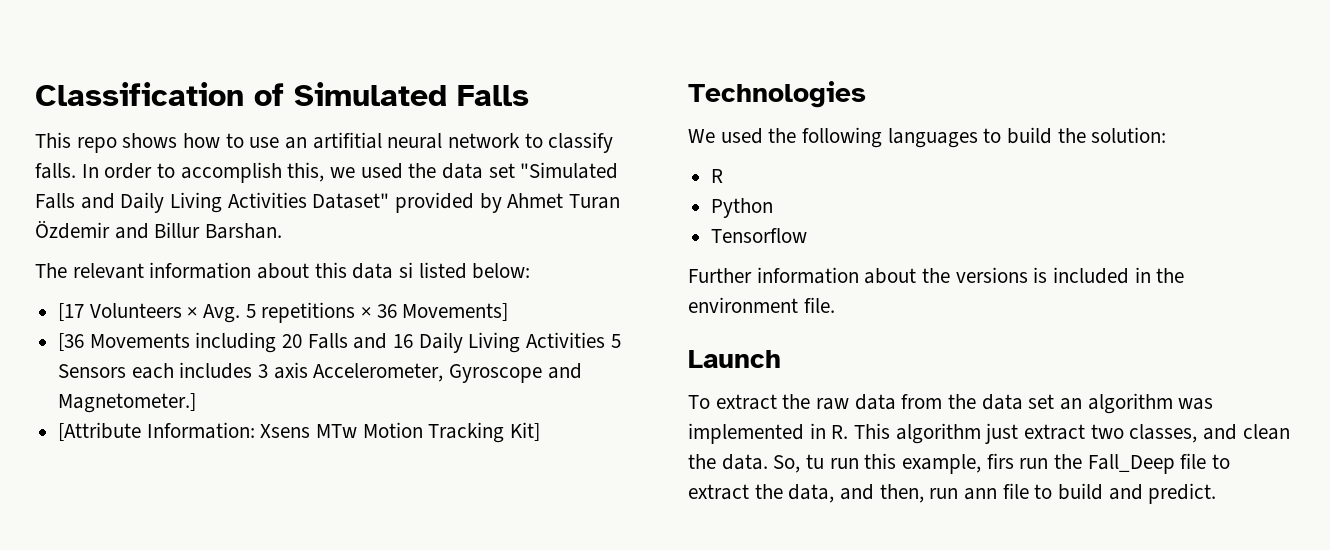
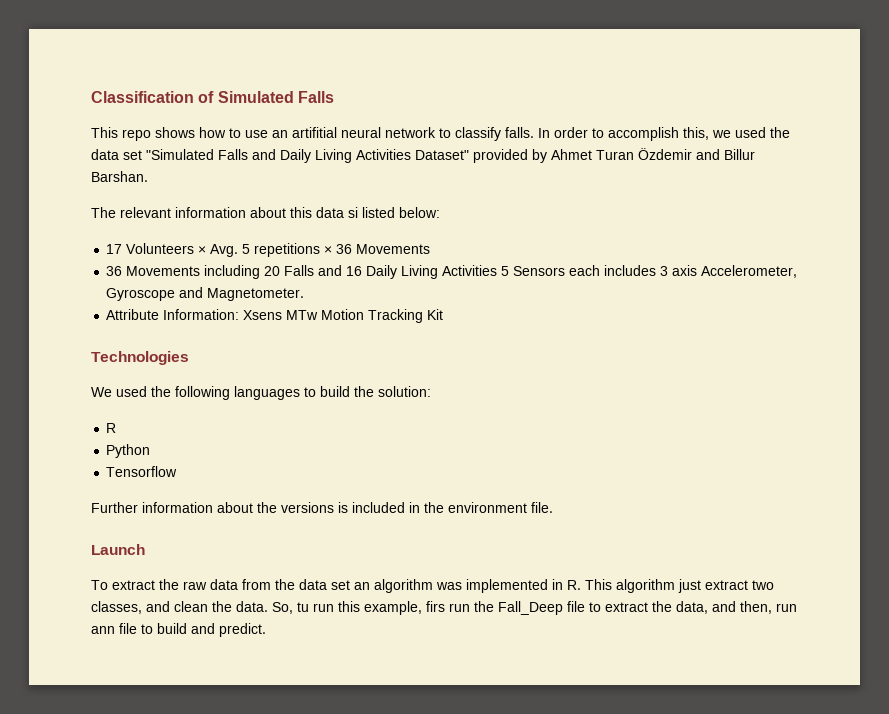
[58,303,85,321] [17 -> [106,244,123,254] 17
[402,303,509,321] [58,333,85,351] Movements] // [36 -> [356,244,431,254] [106,266,123,276] Movements // 36
[58,393,197,413] [58,422,142,441] Magnetometer.] // [Attribute -> [207,288,305,301] [106,309,160,320] Magnetometer. // Attribute
[510,422,541,441] Kit] -> [427,309,444,320] Kit

